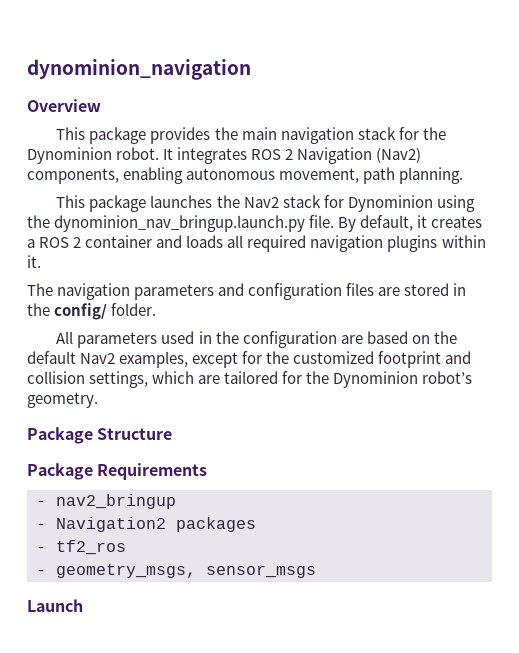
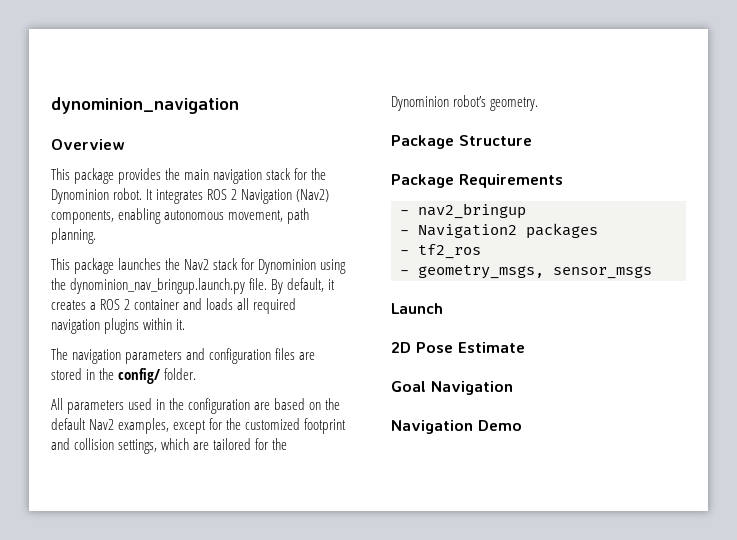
(83, 605) none -> [391,342,525,353] [391,381,513,395] [391,420,522,434] // 2D Pose Estimate // Goal Navigation // Navigation Demo

